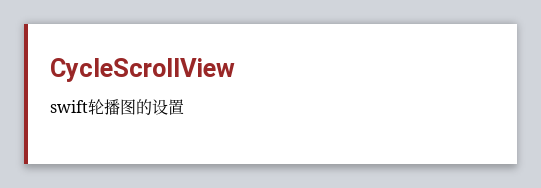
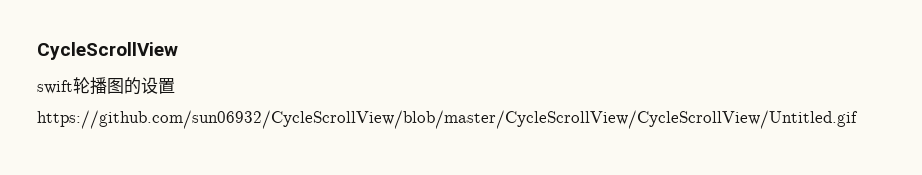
(184, 107) none -> [37,110,858,129] https://github.com/sun06932/CycleScrollView/blob/master/CycleScrollView/CycleScrollView/Untitled.gif

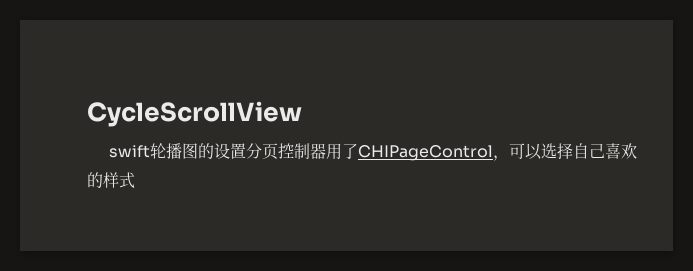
[37,110,858,129] https://github.com/sun06932/CycleScrollView/blob/master/CycleScrollView/CycleScrollView/Untitled.gif -> [246,143,638,161] [87,172,135,188] 分页控制器用了CHIPageControl，可以选择自己喜欢的样式

